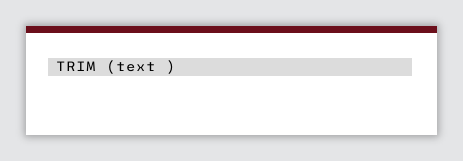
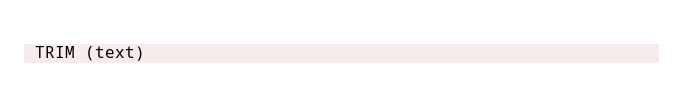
[105,60,176,74] (text ) -> [84,46,145,61] (text)

